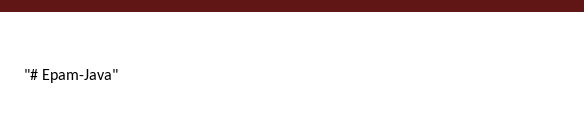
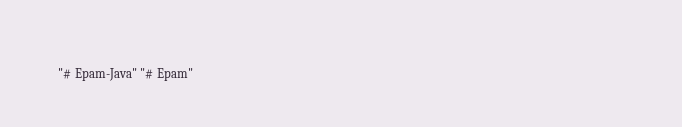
(119, 76) none -> [140,68,193,81] "# Epam"

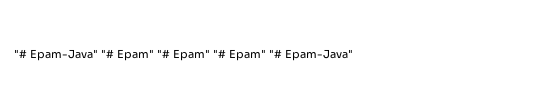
(193, 74) none -> [157,49,353,61] "# Epam" "# Epam" "# Epam-Java"

